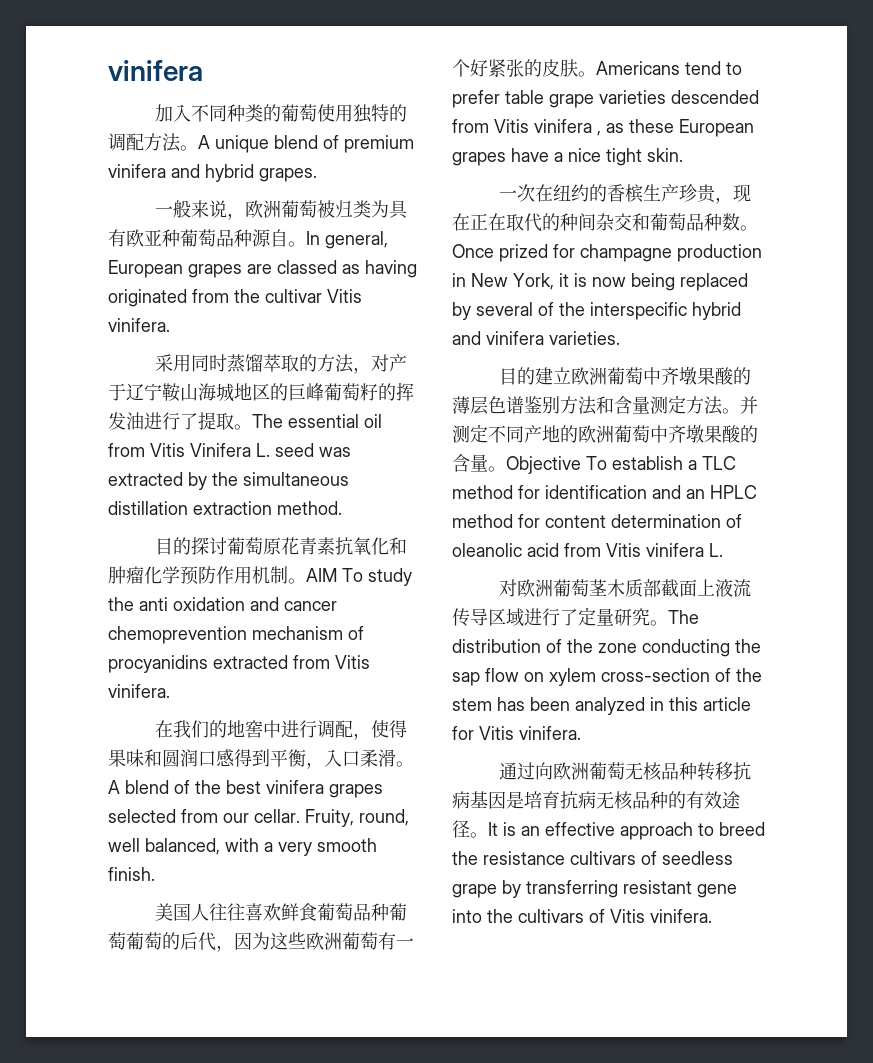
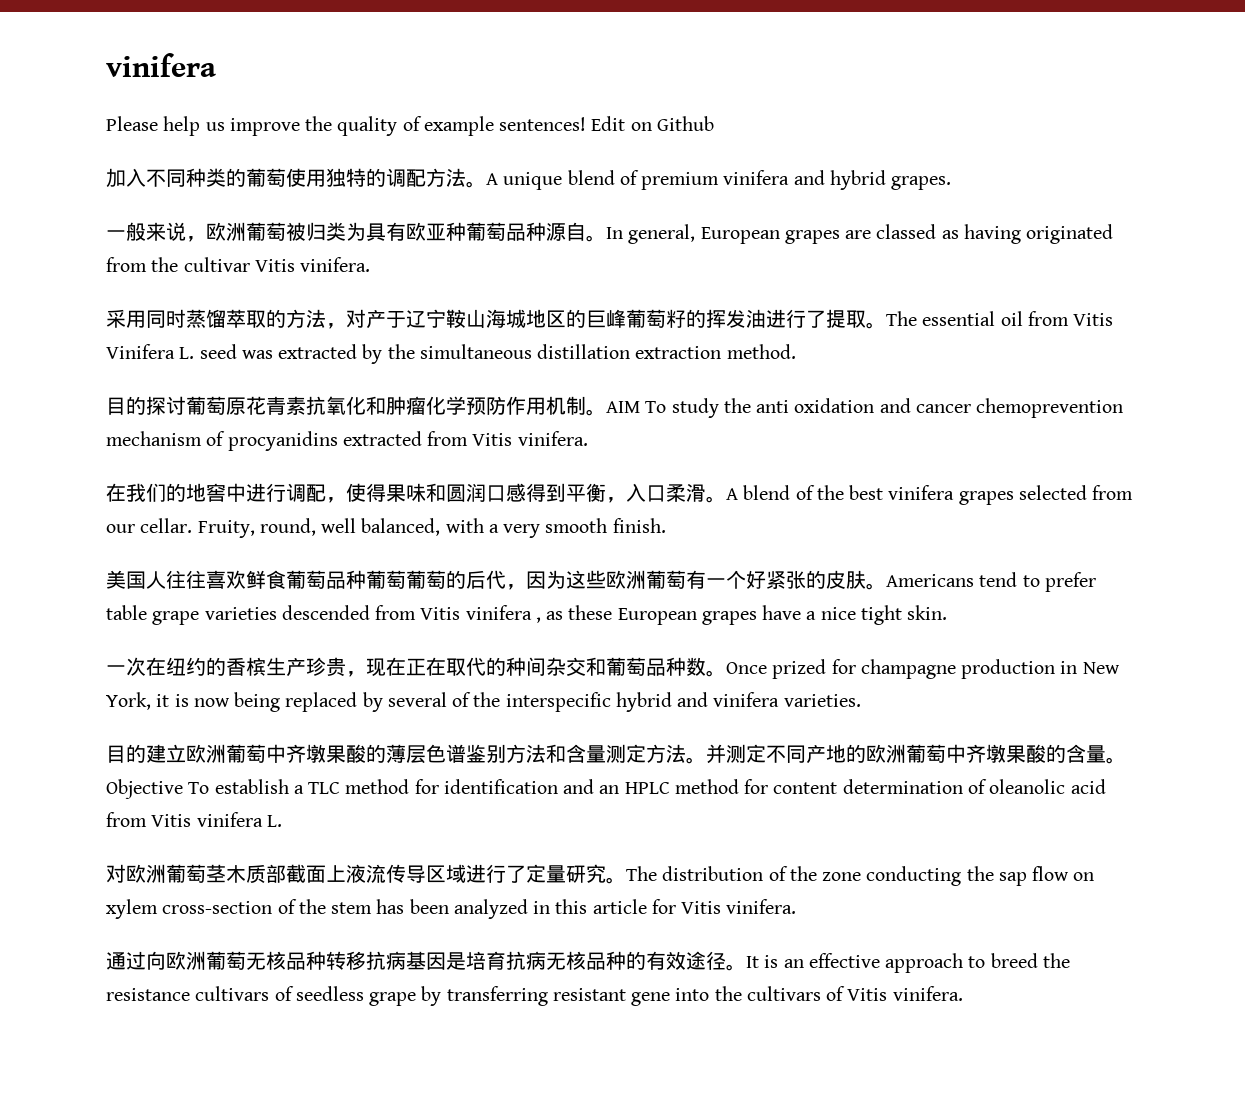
[108,60,203,81] vinifera -> [106,53,216,77] [106,116,714,136] vinifera // Please help us improve the quality of example sentences! Edit on Github

